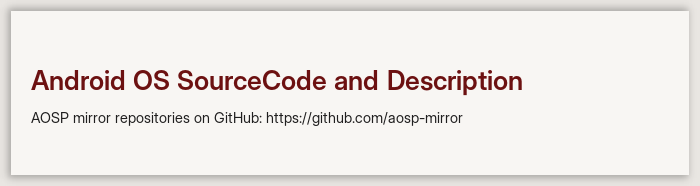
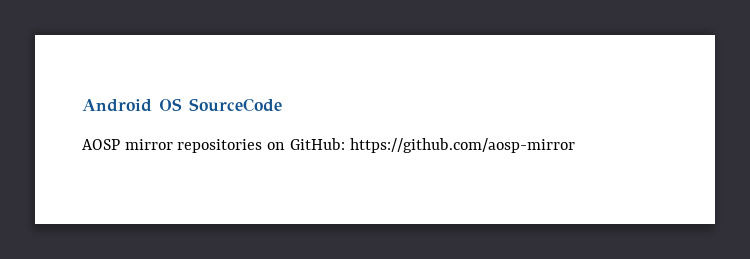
[334,70,523,96] and Description -> (282, 105) none

